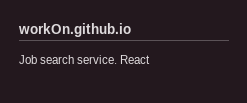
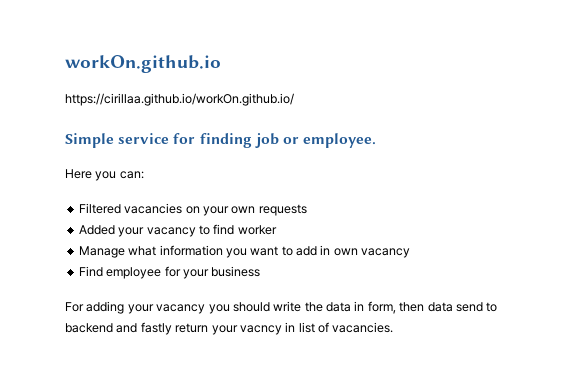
[19,55,151,64] Job search service. React -> [65,93,294,106] [65,133,377,148] [65,169,144,181] [78,203,307,216] [78,224,277,237] [78,245,411,258] [78,266,261,279] [65,301,498,314] [65,322,394,335] https://cirillaa.github.io/workOn.github.io/ // Simple service for finding job or employee. // Here you can: // Filtered vacancies on your own requests // Added your vacancy to find worker // Manage what information you want to add in own vacancy // Find employee for your business // For adding your vacancy you should write the data in form, then data send to backend and fastly return your vacncy in list of vacancies.

